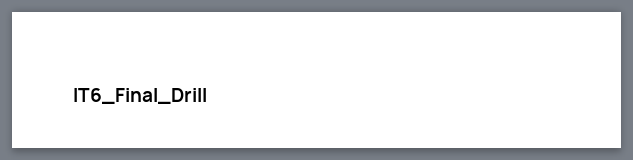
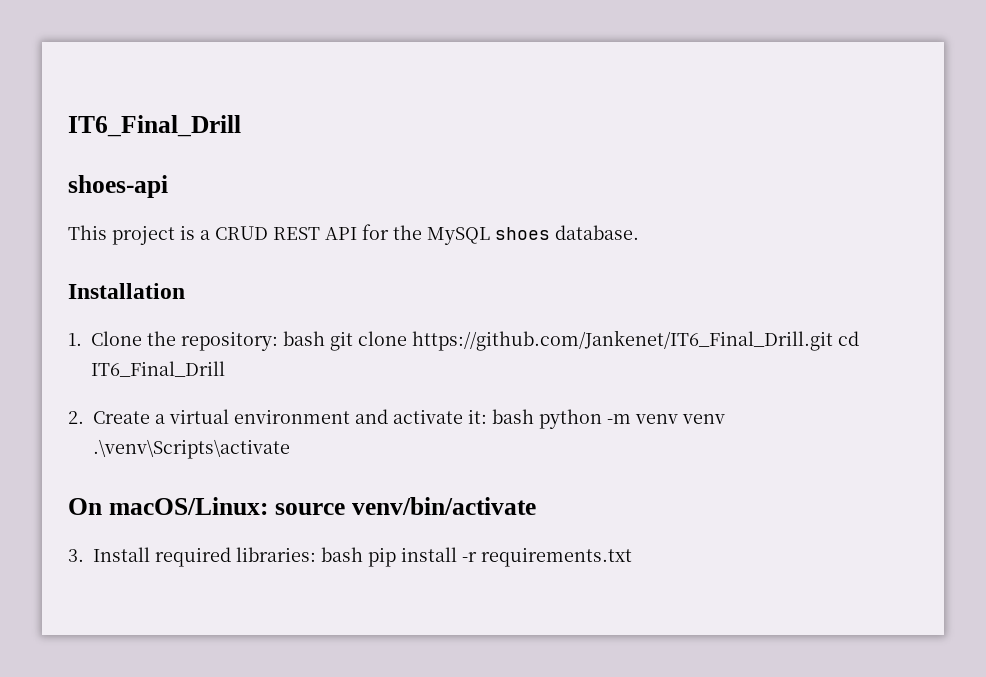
[73,88,207,104] IT6_Final_Drill -> [68,115,241,137] [68,175,168,198] [68,224,639,245] [68,283,185,299] [68,330,860,351] [91,361,226,377] [68,409,725,429] [93,439,290,459] [68,497,536,515] [68,547,632,567] IT6_Final_Drill // shoes-api // This project is a CRUD REST API for the MySQL shoes database. // Installation // 1. Clone the repository: bash git clone https://github.com/Jankenet/IT6_Final_Drill.git cd IT6_Final_Drill // 2. Create a virtual environment and activate it: bash python -m venv venv .\venv\Scripts\activate // On macOS/Linux: source venv/bin/activate // 3. Install required libraries: bash pip install -r requirements.txt

